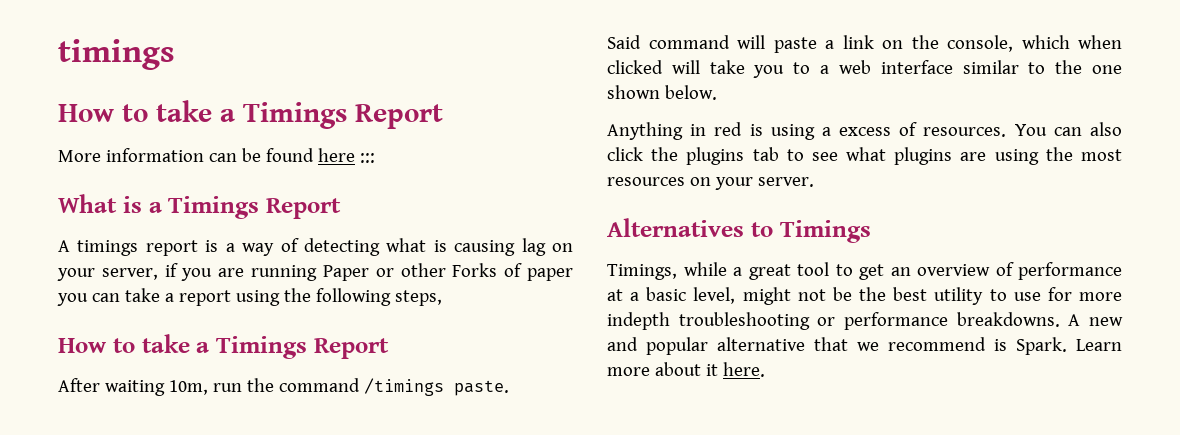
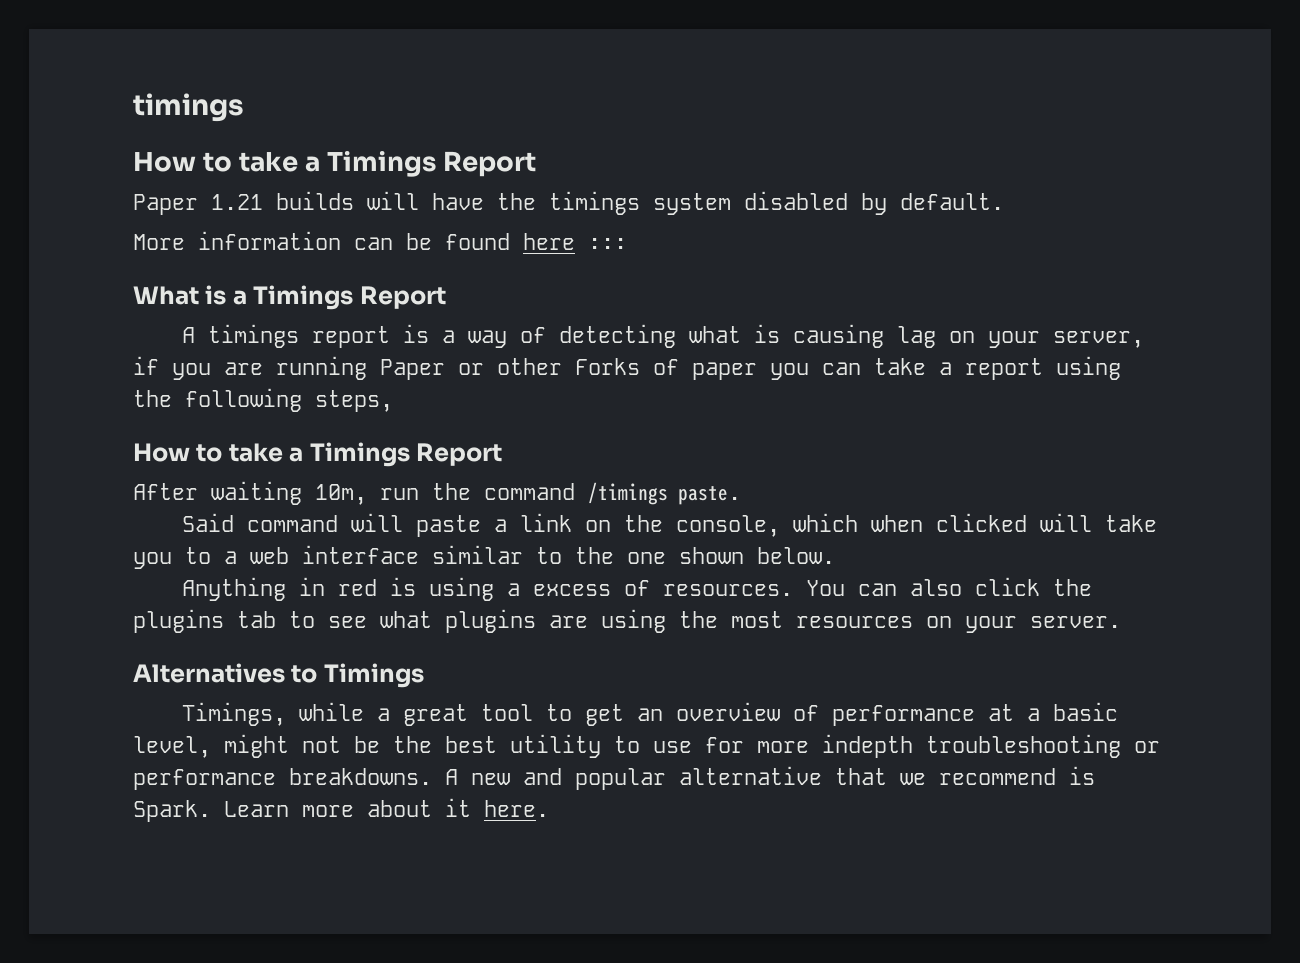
(443, 116) none -> [133,191,1004,215] // Paper 1.21 builds will have the timings system disabled by default.

